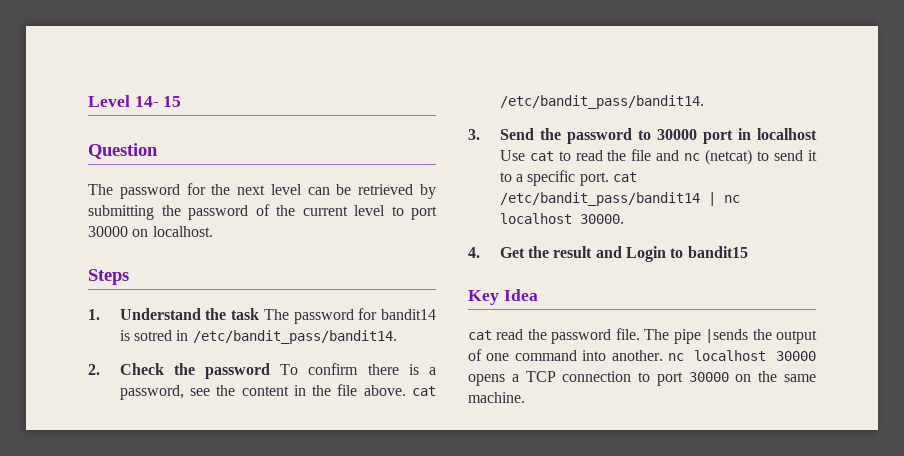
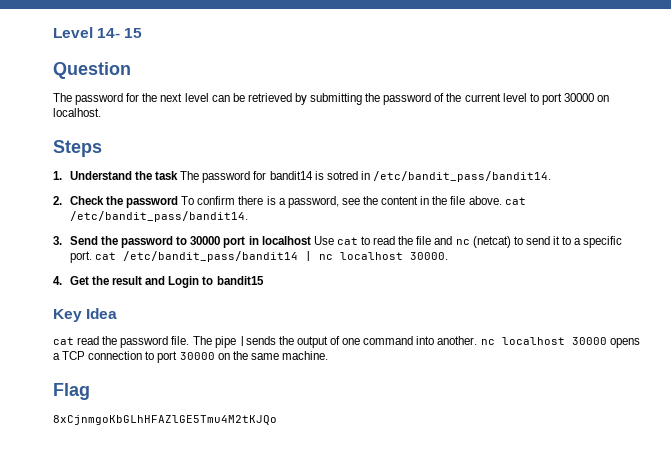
(525, 397) none -> [53,383,90,400] [53,415,277,425] // Flag // 8xCjnmgoKbGLhHFAZlGE5Tmu4M2tKJQo

